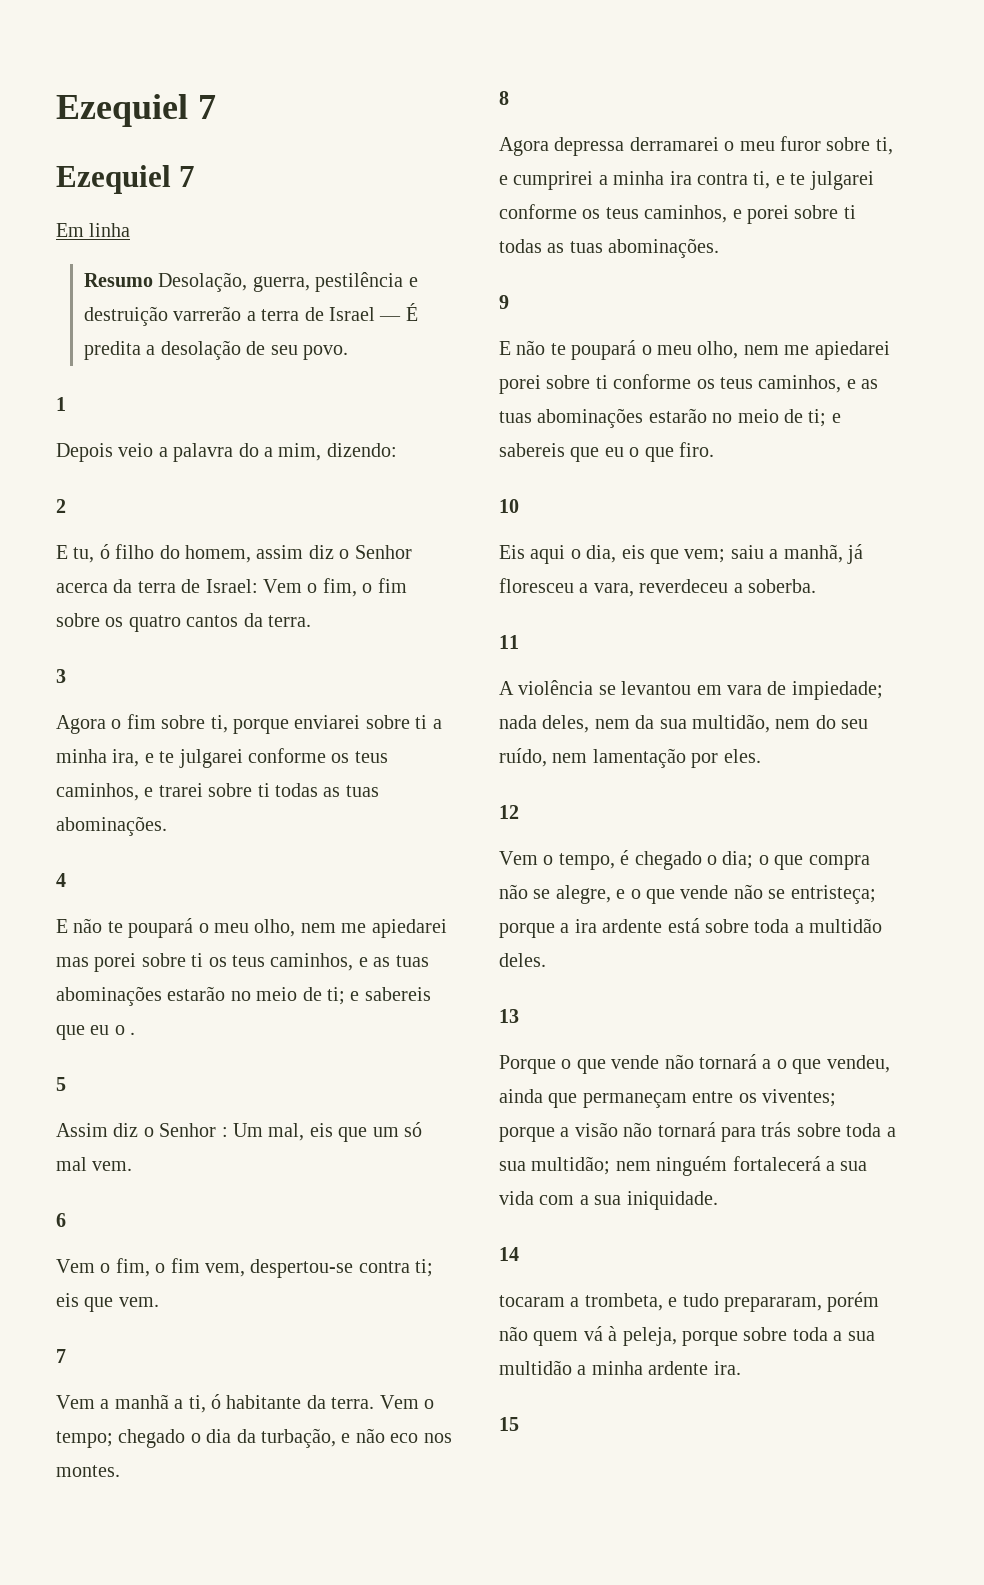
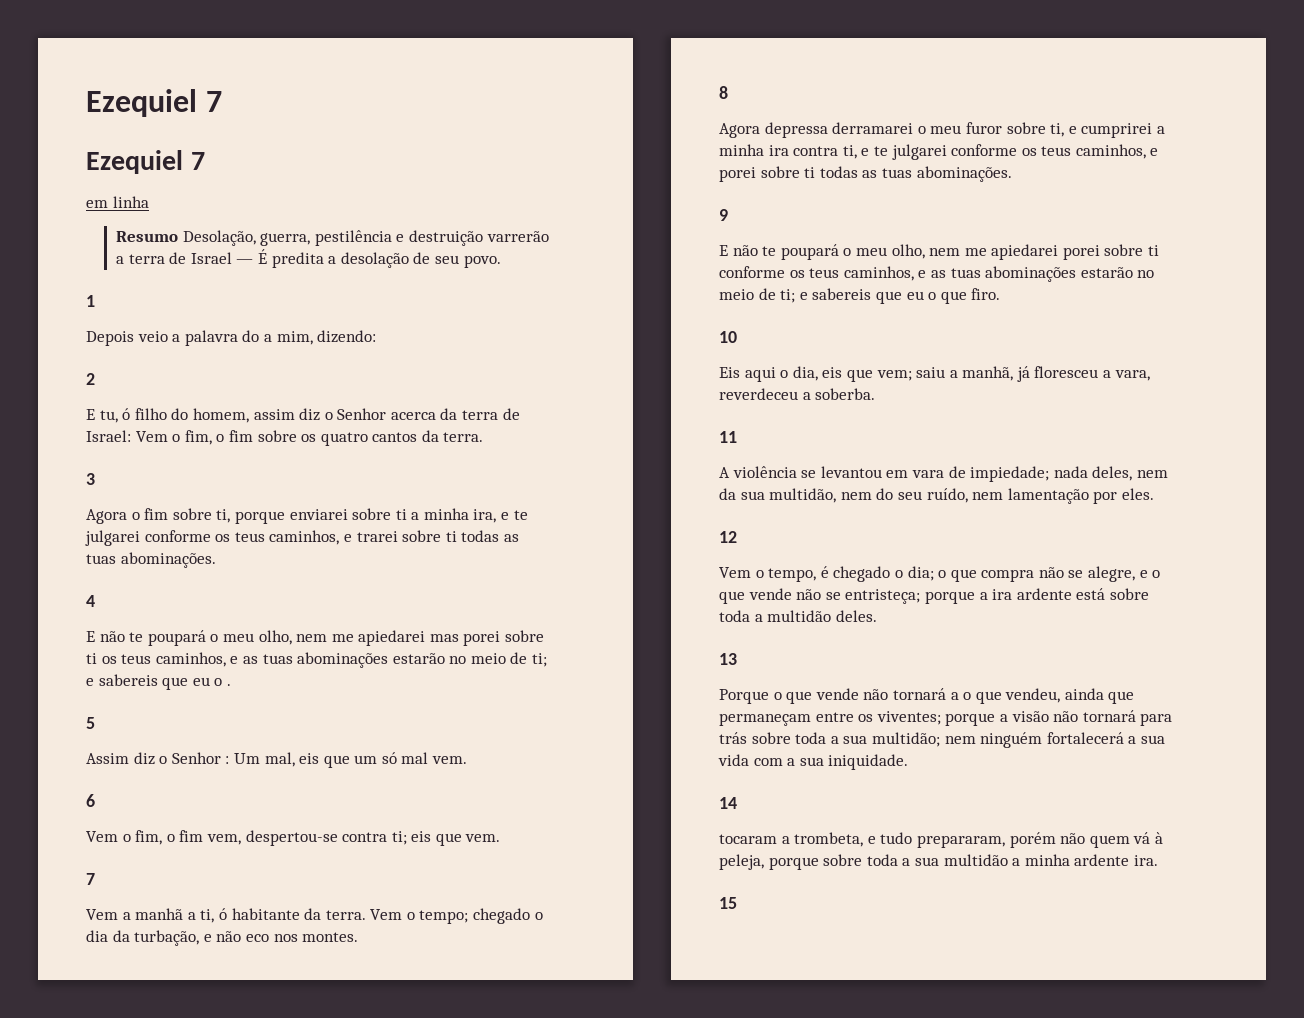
[56,223,84,237] Em -> [86,200,108,208] em

